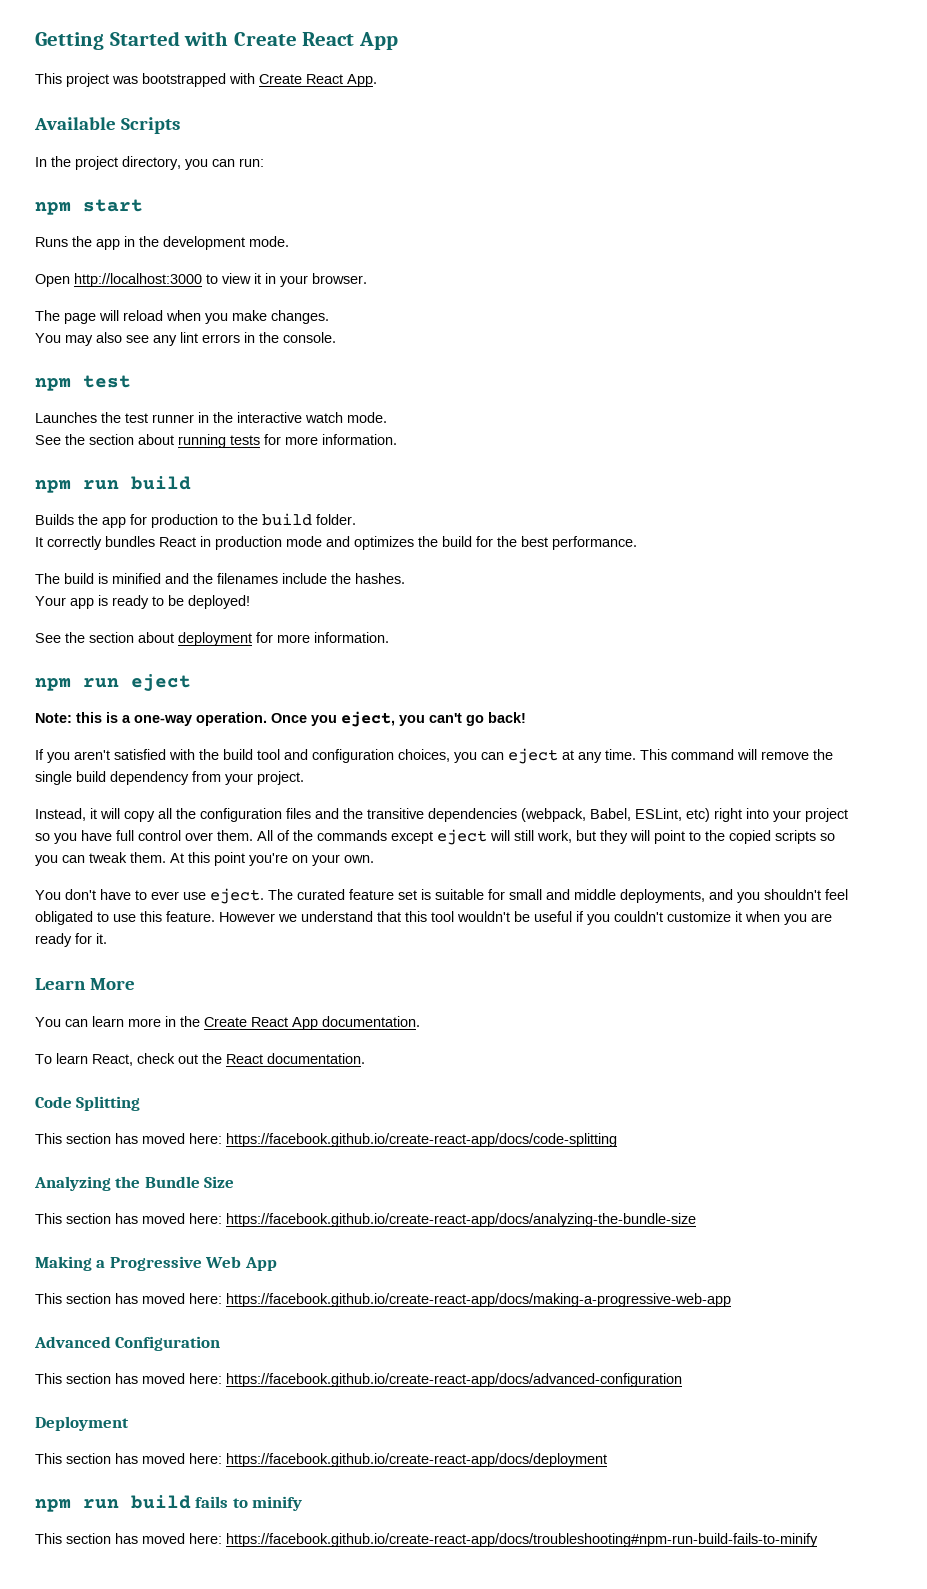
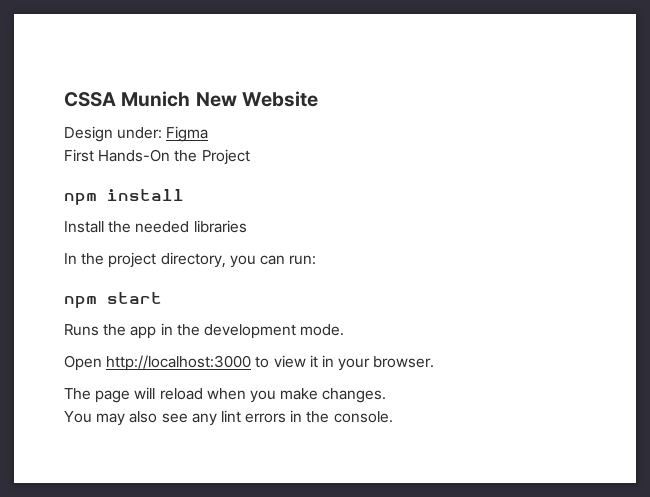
[35,31,398,50] [35,73,377,87] [34,117,180,134] Getting Started with Create React App // This project was bootstrapped with Create React App. // Available Scripts -> [64,91,318,107] [64,126,209,142] [64,149,250,165] [64,189,184,205] [64,220,247,233] CSSA Munich New Website // Design under: Figma // First Hands-On the Project // npm install // Install the needed libraries
[35,375,131,391] [35,412,387,423] [35,434,397,448] [35,476,191,493] [35,513,356,528] [35,536,637,550] [35,573,405,584] [35,595,250,609] [35,632,389,646] [35,674,191,691] [35,711,526,727] [35,748,833,764] [35,771,304,785] [35,808,848,822] [35,829,835,845] [35,852,374,866] [35,888,848,904] [35,911,832,925] [35,933,107,947] [35,978,135,990] [35,1016,420,1030] [35,1053,365,1066] [35,1096,141,1111] [35,1133,617,1147] [34,1176,235,1191] [35,1213,696,1227] [35,1256,277,1271] [35,1293,731,1307] [34,1336,221,1351] [35,1373,682,1387] [35,1416,129,1431] [35,1453,607,1467] [35,1495,303,1512] [35,1533,818,1547] // npm test // Launches the test runner in the interactive watch mode. // See the section about running tests for more information. // npm run build // Builds the app for production to the build folder. // It correctly bundles React in production mode and optimizes the build for the best performance. // The build is minified and the filenames include the hashes. // Your app is ready to be deployed! // See the section about deployment for more information. // npm run eject // Note: this is a one-way operation. Once you eject, you can't go back! // If you aren't satisfied with the build tool and configuration choices, you can eject at any time. This command will remove the single build dependency from your project. // Instead, it will copy all the configuration files and the transitive dependencies (webpack, Babel, ESLint, etc) right into your project so you have full control over them. All of the commands except eject will still work, but they will point to the copied scripts so you can tweak them. At this point you're on your own. // You don't have to ever use eject. The curated feature set is suitable for small and middle deployments, and you shouldn't feel obligated to use this feature. However we understand that this tool wouldn't be useful if you couldn't customize it when you are ready for it. // Learn More // You can learn more in the Create React App documentation. // To learn React, check out the React documentation. // Code Splitting // This section has moved here: https://facebook.github.io/create-react-app/docs/code-splitting // Analyzing the Bundle Size // This section has moved here: https://facebook.github.io/create-react-app/docs/analyzing-the-bundle-size // Making a Progressive Web App // This section has moved here: https://facebook.github.io/create-react-app/docs/making-a-progressive-web-app // Advanced Configuration // This section has moved here: https://facebook.github.io/create-react-app/docs/advanced-configuration // Deployment // This section has moved here: https://facebook.github.io/create-react-app/docs/deployment // npm run build fails to minify // This section has moved here: https://facebook.github.io/create-react-app/docs/troubleshooting#npm-run-build-fails-to-minify -> (393, 417) none

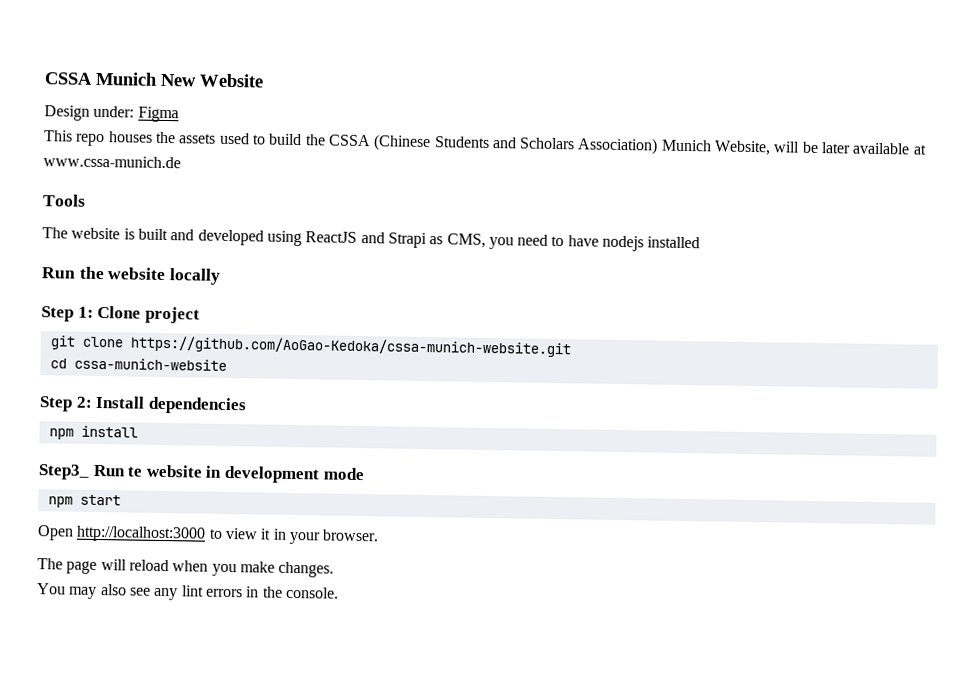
[64,149,250,165] [64,189,184,205] [64,220,247,233] [64,252,317,268] [64,292,162,308] [64,323,345,339] First Hands-On the Project // npm install // Install the needed libraries // In the project directory, you can run: // npm start // Runs the app in the development mode. -> [44,130,927,156] [43,155,181,169] [43,194,86,207] [42,227,701,252] [41,266,222,285] [41,305,200,324] [49,335,571,358] [49,357,227,371] [39,395,247,415] [48,425,138,440] [38,464,365,484] [47,494,121,508] This repo houses the assets used to build the CSSA (Chinese Students and Scholars Association) Munich Website, will be later available at www.cssa-munich.de // Tools // The website is built and developed using ReactJS and Strapi as CMS, you need to have nodejs installed // Run the website locally // Step 1: Clone project // git clone https://github.com/AoGao-Kedoka/cssa-munich-website.git // cd cssa-munich-website // Step 2: Install dependencies // npm install // Step3_ Run te website in development mode // npm start

